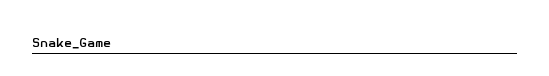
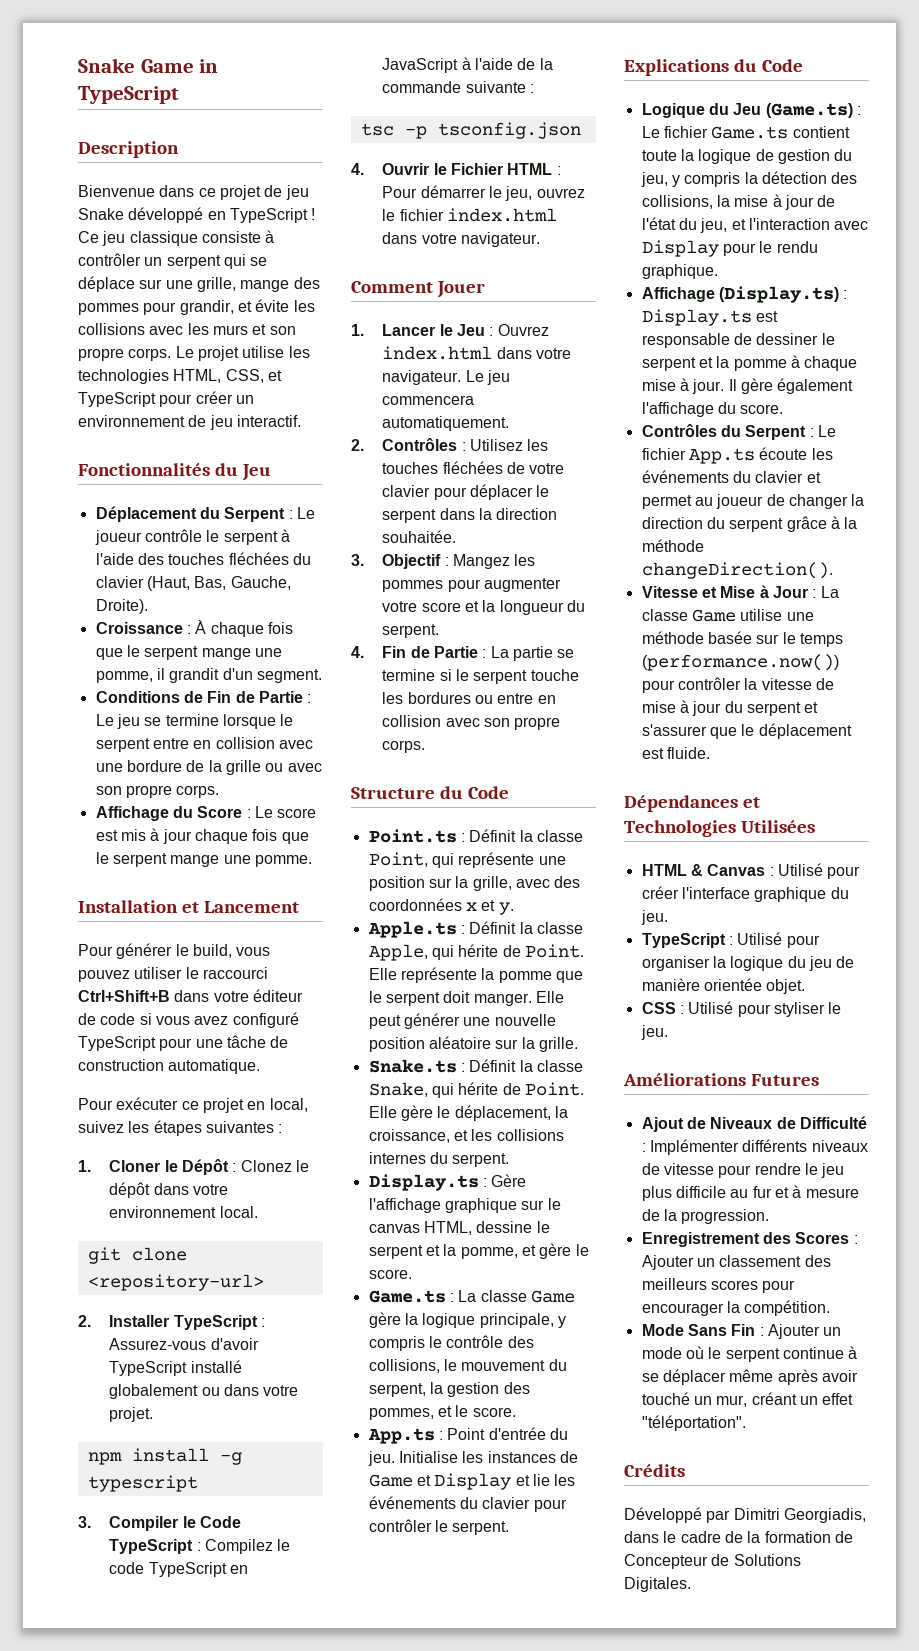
[32,38,111,49] Snake_Game -> [78,58,219,73] [78,86,179,104] [78,141,179,158] [78,185,309,200] [78,207,316,223] [78,230,275,246] [78,253,268,269] [78,276,320,292] [78,299,315,315] [78,323,296,335] [78,346,310,361] [78,369,282,384] [78,391,254,407] [78,415,301,430] [78,463,272,481] [95,506,315,522] [94,529,290,545] [95,552,311,565] [95,576,291,591] [95,599,148,614] [95,620,293,637] [95,645,282,660] [95,668,322,683] [95,691,312,703] [95,714,294,729] [95,737,313,752] [95,760,322,775] [95,785,220,798] [95,806,317,821] [95,828,309,844] [95,852,312,867] [78,900,300,913] [78,943,271,959] [78,967,268,982] [78,989,303,1002] [78,1012,299,1028] [78,1035,289,1051] [78,1059,261,1074] [78,1097,308,1113] [78,1120,283,1136] [78,1159,310,1175] [109,1182,229,1198] [109,1206,258,1218] [87,1247,187,1264] [87,1274,264,1291] [78,1315,266,1330] [109,1338,259,1350] [109,1360,242,1376] [109,1384,299,1399] [109,1407,154,1422] [87,1448,242,1465] [87,1475,198,1492] [78,1516,242,1531] [109,1539,291,1554] [109,1562,249,1577] [382,57,553,73] [382,81,535,93] [360,122,581,139] [351,163,561,175] [382,185,585,201] [382,208,558,222] [382,232,541,247] [351,281,486,298] [351,324,549,336] [382,346,572,360] [382,370,511,385] [382,395,475,405] [382,416,510,431] [351,438,549,451] [382,461,565,474] [382,484,550,500] [382,508,558,523] [382,530,457,543] [351,554,536,569] [382,578,562,592] [382,600,586,615] [382,624,440,638] [351,646,575,661] [382,669,579,684] [382,692,556,704] [382,715,561,730] [382,740,426,753] [351,786,510,799] [368,829,583,843] [368,852,566,868] [368,876,581,891] [368,898,514,915] [367,921,583,938] [368,944,584,961] [368,967,583,983] [368,991,564,1006] [368,1013,556,1029] [368,1036,578,1052] [368,1059,583,1073] [368,1082,584,1098] [368,1105,568,1121] [368,1129,564,1143] [368,1152,510,1167] [368,1174,527,1191] [368,1198,561,1213] [368,1221,550,1235] [368,1243,589,1259] [368,1269,412,1279] [368,1290,575,1303] [368,1312,566,1328] [368,1335,534,1351] [368,1359,567,1373] [368,1382,530,1397] [368,1405,516,1420] [367,1427,568,1444] [367,1451,578,1466] [368,1473,576,1490] [368,1496,567,1512] [368,1519,510,1535] [624,59,804,76] [641,103,861,118] [641,126,850,139] [641,149,853,164] [640,171,858,187] [641,194,836,210] [641,217,869,233] [641,240,818,257] [641,264,718,279] [641,286,848,303] [641,309,778,326] [641,333,835,348] [641,355,858,371] [641,378,854,394] [641,402,784,417] [641,424,836,440] [641,447,833,464] [641,470,821,483] [641,494,865,509] [641,516,858,532] [641,539,704,552] [641,562,833,579] [641,585,839,598] [641,609,814,622] [641,631,843,647] [641,654,839,671] [641,677,834,693] [641,700,819,716] [641,723,852,739] [641,747,710,759] [624,795,761,812] [624,820,816,837] [641,863,861,879] [641,886,849,902] [640,910,668,925] [641,932,820,948] [641,956,855,971] [641,978,806,994] [641,1001,842,1017] [640,1025,668,1040] [623,1073,820,1086] [641,1116,867,1132] [641,1139,868,1155] [641,1163,845,1178] [641,1185,859,1201] [641,1209,770,1224] [641,1232,858,1247] [641,1255,831,1270] [641,1278,796,1293] [641,1300,831,1316] [641,1324,842,1339] [641,1346,858,1362] [641,1369,858,1385] [641,1392,854,1407] [641,1415,746,1431] [624,1464,685,1477] [624,1507,866,1523] [624,1531,853,1543] [624,1554,801,1569] [624,1577,691,1592] Snake Game in TypeScript // Description // Bienvenue dans ce projet de jeu Snake développé en TypeScript ! Ce jeu classique consiste à contrôler un serpent qui se déplace sur une grille, mange des pommes pour grandir, et évite les collisions avec les murs et son propre corps. Le projet utilise les technologies HTML, CSS, et TypeScript pour créer un environnement de jeu interactif. // Fonctionnalités du Jeu // Déplacement du Serpent : Le joueur contrôle le serpent à l'aide des touches fléchées du clavier (Haut, Bas, Gauche, Droite). // Croissance : À chaque fois que le serpent mange une pomme, il grandit d'un segment. // Conditions de Fin de Partie : Le jeu se termine lorsque le serpent entre en collision avec une bordure de la grille ou avec son propre corps. // Affichage du Score : Le score est mis à jour chaque fois que le serpent mange une pomme. // Installation et Lancement // Pour générer le build, vous pouvez utiliser le raccourci Ctrl+Shift+B dans votre éditeur de code si vous avez configuré TypeScript pour une tâche de construction automatique. // Pour exécuter ce projet en local, suivez les étapes suivantes : // 1. Cloner le Dépôt : Clonez le dépôt dans votre environnement local. // git clone <repository-url> // 2. Installer TypeScript : Assurez-vous d'avoir TypeScript installé globalement ou dans votre projet. // npm install -g typescript // 3. Compiler le Code TypeScript : Compilez le code TypeScript en JavaScript à l'aide de la commande suivante : // tsc -p tsconfig.json // 4. Ouvrir le Fichier HTML : Pour démarrer le jeu, ouvrez le fichier index.html dans votre navigateur. // Comment Jouer // 1. Lancer le Jeu : Ouvrez index.html dans votre navigateur. Le jeu commencera automatiquement. // 2. Contrôles : Utilisez les touches fléchées de votre clavier pour déplacer le serpent dans la direction souhaitée. // 3. Objectif : Mangez les pommes pour augmenter votre score et la longueur du serpent. // 4. Fin de Partie : La partie se termine si le serpent touche les bordures ou entre en collision avec son propre corps. // Structure du Code // Point.ts : Définit la classe Point, qui représente une position sur la grille, avec des coordonnées x et y. // Apple.ts : Définit la classe Apple, qui hérite de Point. Elle représente la pomme que le serpent doit manger. Elle peut générer une nouvelle position aléatoire sur la grille. // Snake.ts : Définit la classe Snake, qui hérite de Point. Elle gère le déplacement, la croissance, et les collisions internes du serpent. // Display.ts : Gère l'affichage graphique sur le canvas HTML, dessine le serpent et la pomme, et gère le score. // Game.ts : La classe Game gère la logique principale, y compris le contrôle des collisions, le mouvement du serpent, la gestion des pommes, et le score. // App.ts : Point d'entrée du jeu. Initialise les instances de Game et Display et lie les événements du clavier pour contrôler le serpent. // Explications du Code // Logique du Jeu (Game.ts) : Le fichier Game.ts contient toute la logique de gestion du jeu, y compris la détection des collisions, la mise à jour de l'état du jeu, et l'interaction avec Display pour le rendu graphique. // Affichage (Display.ts) : Display.ts est responsable de dessiner le serpent et la pomme à chaque mise à jour. Il gère également l'affichage du score. // Contrôles du Serpent : Le fichier App.ts écoute les événements du clavier et permet au joueur de changer la direction du serpent grâce à la méthode changeDirection(). // Vitesse et Mise à Jour : La classe Game utilise une méthode basée sur le temps (performance.now()) pour contrôler la vitesse de mise à jour du serpent et s'assurer que le déplacement est fluide. // Dépendances et Technologies Utilisées // HTML & Canvas : Utilisé pour créer l'interface graphique du jeu. // TypeScript : Utilisé pour organiser la logique du jeu de manière orientée objet. // CSS : Utilisé pour styliser le jeu. // Améliorations Futures // Ajout de Niveaux de Difficulté : Implémenter différents niveaux de vitesse pour rendre le jeu plus difficile au fur et à mesure de la progression. // Enregistrement des Scores : Ajouter un classement des meilleurs scores pour encourager la compétition. // Mode Sans Fin : Ajouter un mode où le serpent continue à se déplacer même après avoir touché un mur, créant un effet "téléportation". // Crédits // Développé par Dimitri Georgiadis, dans le cadre de la formation de Concepteur de Solutions Digitales.

